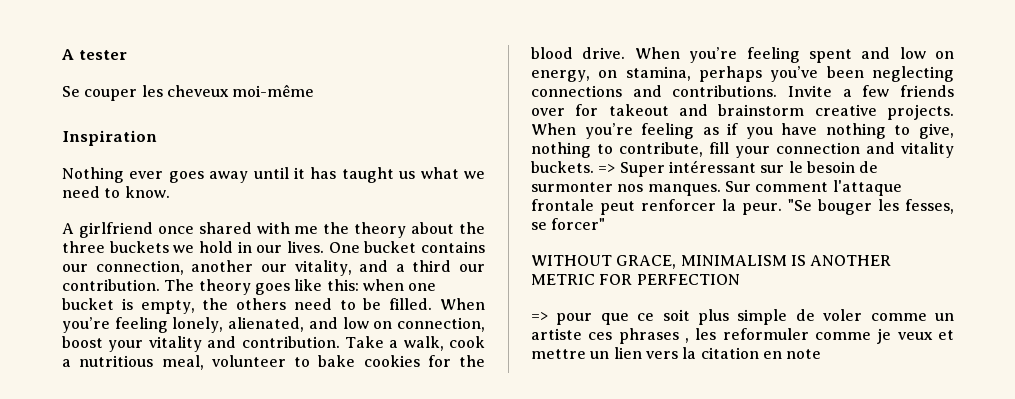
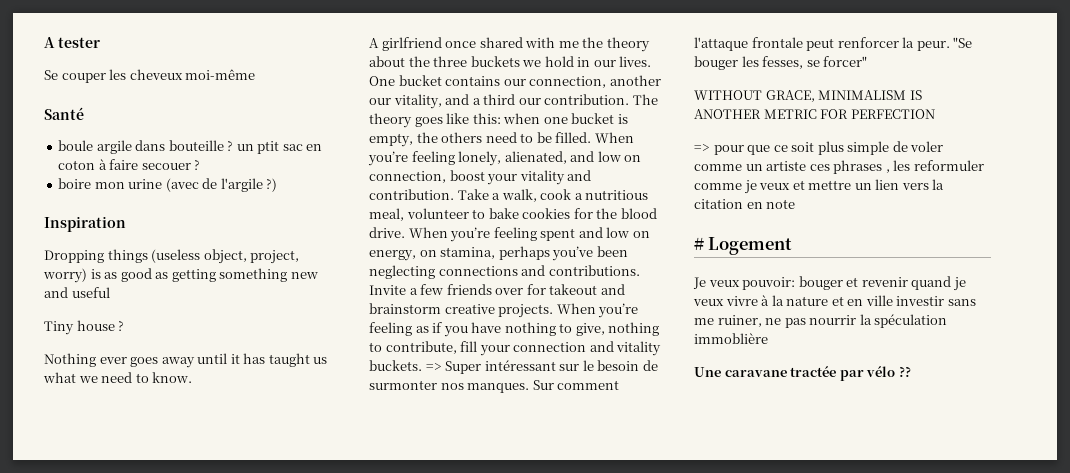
[62,130,157,146] Inspiration -> [44,107,84,120] [58,140,323,154] [58,159,201,170] [58,178,278,192] [44,216,126,232] [44,249,300,264] [43,268,318,283] [44,287,110,298] [44,320,125,335] Santé // boule argile dans bouteille ? un ptit sac en coton à faire secouer ? // boire mon urine (avec de l'argile ?) // Inspiration // Dropping things (useless object, project, worry) is as good as getting something new and useful // Tiny house ?
(822, 354) none -> [694,237,793,255] [693,276,966,291] [693,295,976,306] [694,314,948,328] [694,333,768,344] [694,366,911,381] // # Logement // Je veux pouvoir: bouger et revenir quand je veux vivre à la nature et en ville investir sans me ruiner, ne pas nourrir la spéculation immoblière // Une caravane tractée par vélo ??

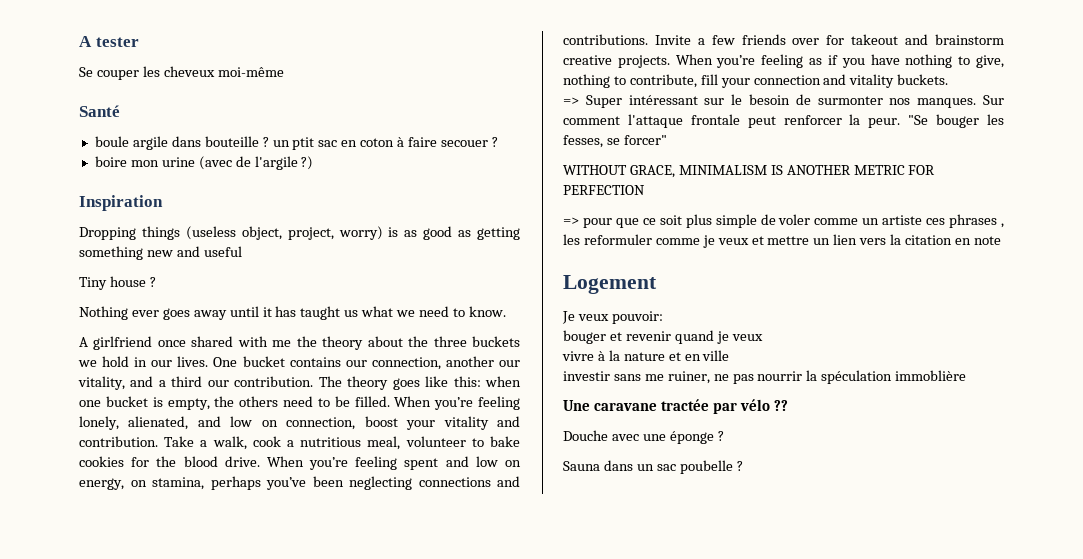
(422, 365) none -> (949, 79) //
[694,237,704,250] # -> (1001, 240) none
(796, 283) none -> (663, 317) //
(724, 302) none -> (763, 337) //
(893, 300) none -> (730, 355) //
(911, 371) none -> [563,430,724,444] [563,460,743,474] // Douche avec une éponge ? // Sauna dans un sac poubelle ?

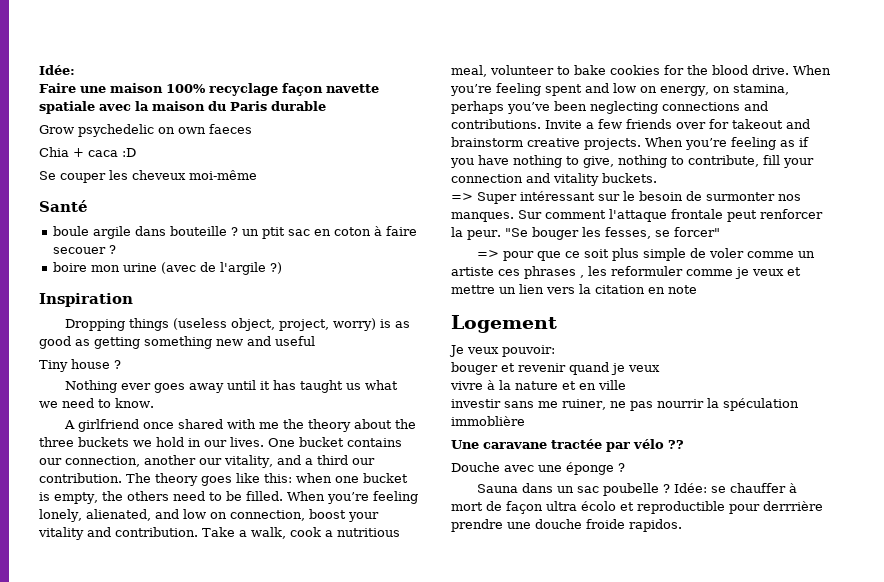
[79,36,139,47] A tester -> [39,65,75,75] [39,83,379,96] [39,101,326,114] [39,124,252,137] [39,147,136,157] Idée: // Faire une maison 100% recyclage façon navette spatiale avec la maison du Paris durable // Grow psychedelic on own faeces // Chia + caca :D
[563,165,936,178] [563,185,645,195] // WITHOUT GRACE, MINIMALISM IS ANOTHER METRIC FOR PERFECTION -> (720, 232) none
(743, 466) none -> [673,483,797,493] [451,501,823,514] [451,519,682,532] Idée: se chauffer à mort de façon ultra écolo et reproductible pour derrrière prendre une douche froide rapidos.

